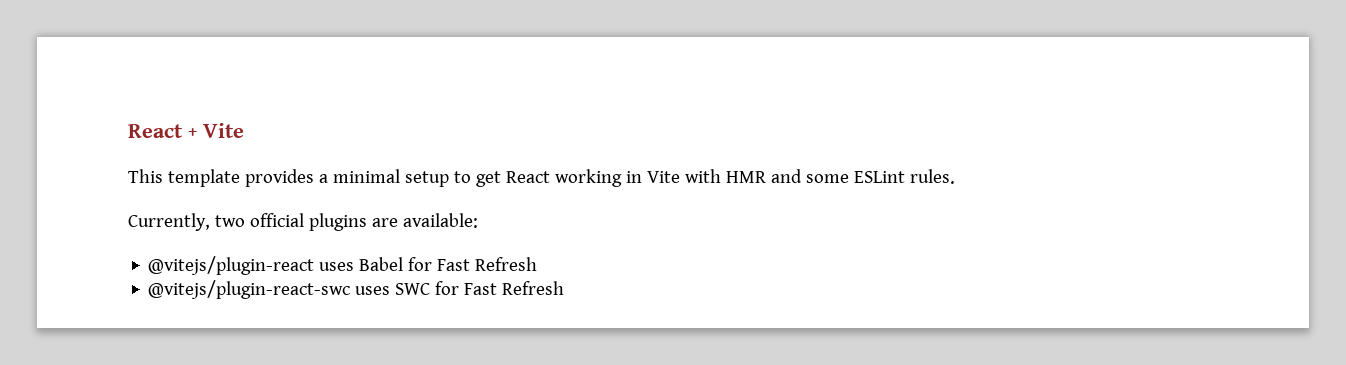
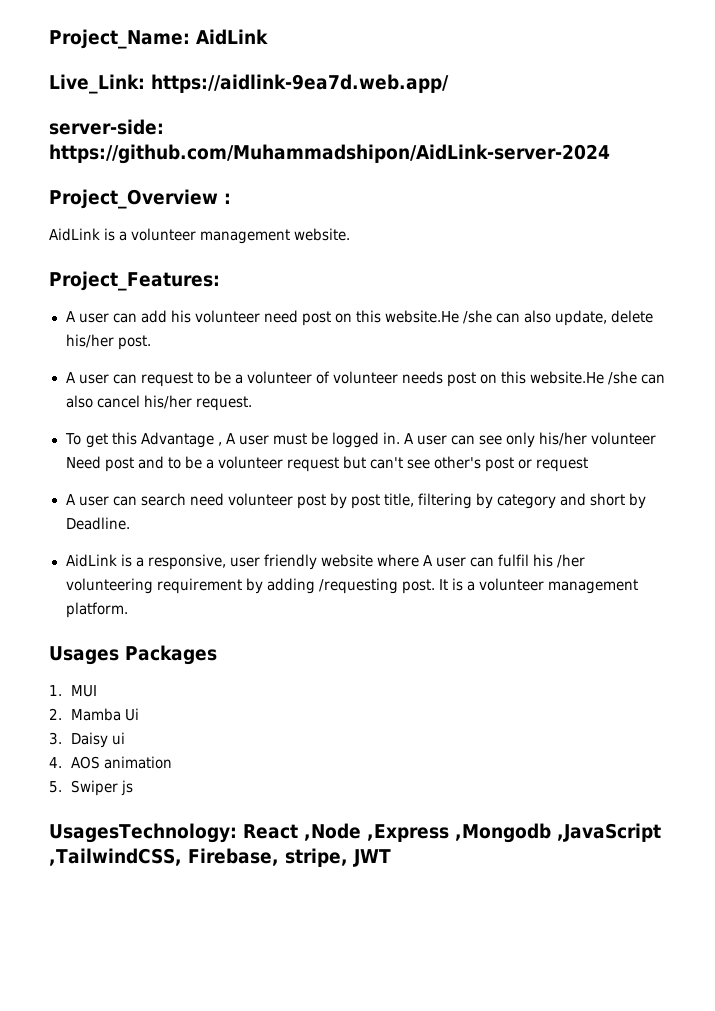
[128,123,244,138] [128,169,955,187] [128,213,478,231] [148,256,538,275] [148,280,565,299] React + Vite // This template provides a minimal setup to get React working in Vite with HMR and some ESLint rules. // Currently, two official plugins are available: // @vitejs/plugin-react uses Babel for Fast Refresh // @vitejs/plugin-react-swc uses SWC for Fast Refresh -> [49,29,268,49] [49,74,449,94] [49,119,164,135] [49,144,610,164] [49,189,231,209] [49,228,351,244] [49,271,220,291] [65,310,654,326] [65,334,151,350] [65,371,666,387] [65,395,252,411] [64,432,657,448] [65,456,589,472] [65,493,647,509] [65,517,130,530] [65,554,586,570] [65,578,639,594] [65,602,128,618] [49,645,217,665] [49,685,98,697] [49,708,140,721] [49,732,126,748] [49,756,173,769] [49,780,134,796] [49,823,661,843] [49,848,391,867] Project_Name: AidLink // Live_Link: https://aidlink-9ea7d.web.app/ // server-side: https://github.com/Muhammadshipon/AidLink-server-2024 // Project_Overview : // AidLink is a volunteer management website. // Project_Features: // A user can add his volunteer need post on this website.He /she can also update, delete his/her post. // A user can request to be a volunteer of volunteer needs post on this website.He /she can also cancel his/her request. // To get this Advantage , A user must be logged in. A user can see only his/her volunteer Need post and to be a volunteer request but can't see other's post or request // A user can search need volunteer post by post title, filtering by category and short by Deadline. // AidLink is a responsive, user friendly website where A user can fulfil his /her volunteering requirement by adding /requesting post. It is a volunteer management platform. // Usages Packages // 1. MUI // 2. Mamba Ui // 3. Daisy ui // 4. AOS animation // 5. Swiper js // UsagesTechnology: React ,Node ,Express ,Mongodb ,JavaScript ,TailwindCSS, Firebase, stripe, JWT

